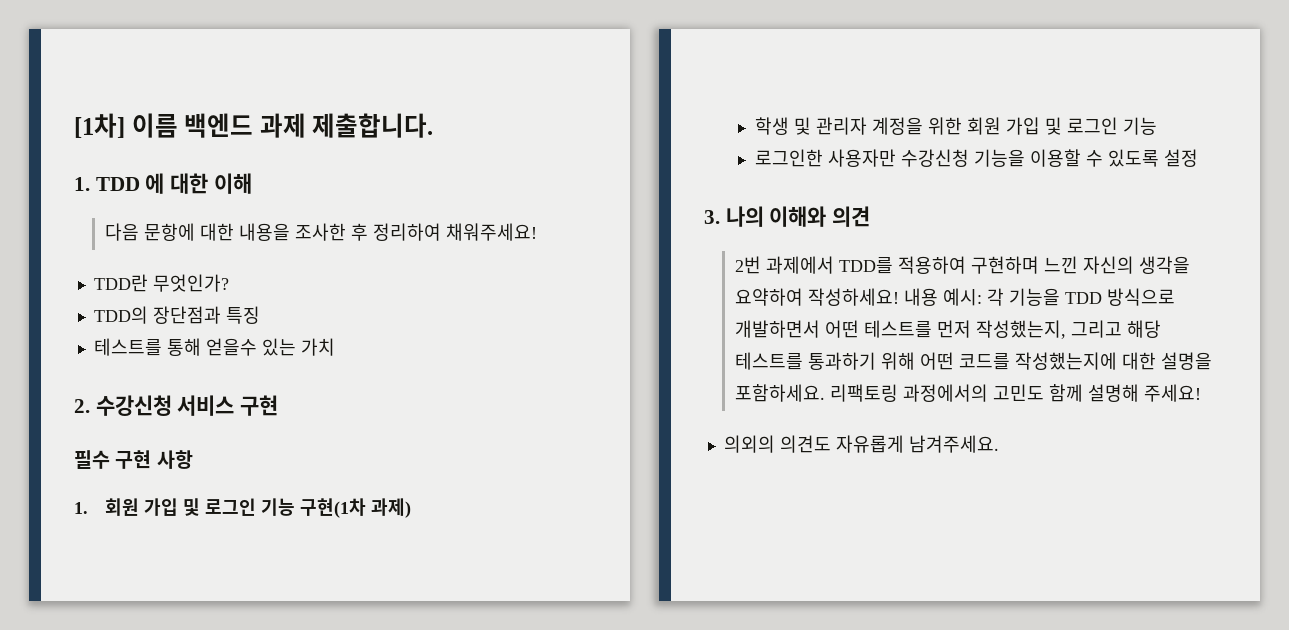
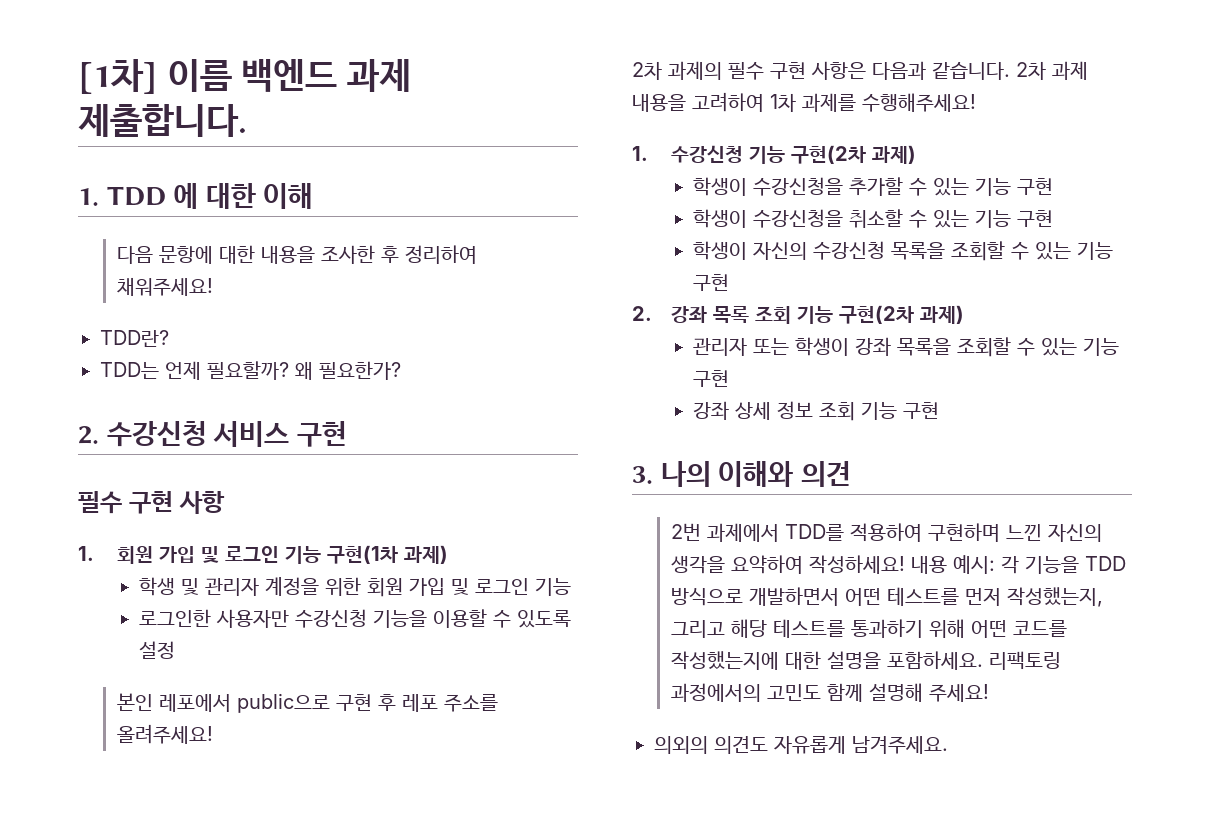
[93,274,229,292] [93,306,260,324] [93,338,335,356] TDD란 무엇인가? // TDD의 장단점과 특징 // 테스트를 통해 얻을수 있는 가치 -> [100,330,169,347] [100,361,401,380] TDD란? // TDD는 언제 필요할까? 왜 필요한가?
(1198, 158) none -> [116,693,498,713] [116,724,213,744] [632,61,1088,80] [632,92,976,112] [632,145,916,164] [692,177,1053,196] [692,209,1053,228] [692,241,1113,261] [692,274,729,291] [632,305,964,324] [692,337,1119,357] [692,370,729,387] [692,401,939,421] // 본인 레포에서 public으로 구현 후 레포 주소를 올려주세요! // 2차 과제의 필수 구현 사항은 다음과 같습니다. 2차 과제 내용을 고려하여 1차 과제를 수행해주세요! // 1. 수강신청 기능 구현(2차 과제) // 학생이 수강신청을 추가할 수 있는 기능 구현 // 학생이 수강신청을 취소할 수 있는 기능 구현 // 학생이 자신의 수강신청 목록을 조회할 수 있는 기능 구현 // 2. 강좌 목록 조회 기능 구현(2차 과제) // 관리자 또는 학생이 강좌 목록을 조회할 수 있는 기능 구현 // 강좌 상세 정보 조회 기능 구현

